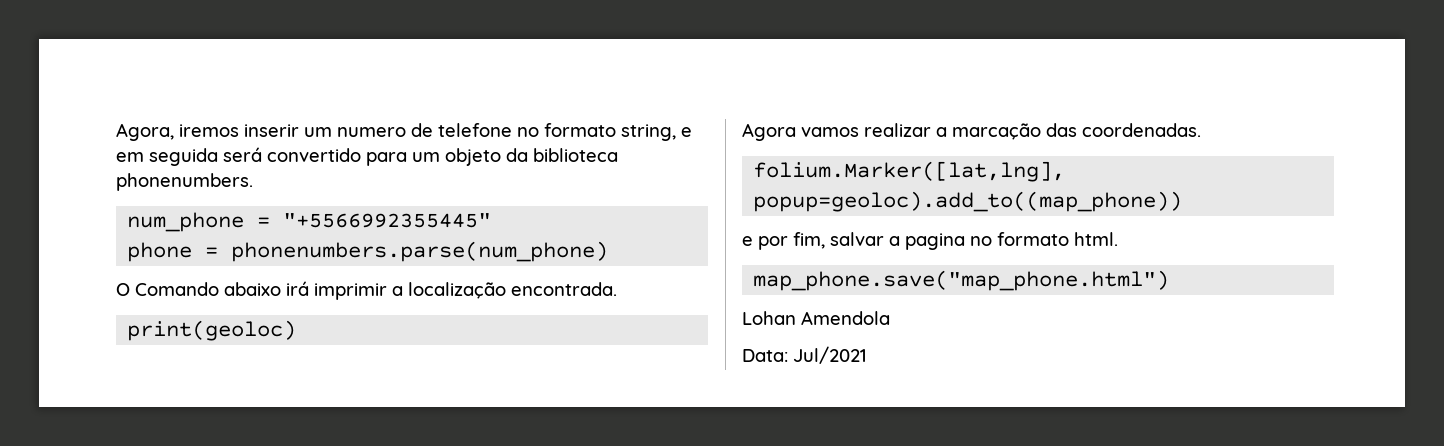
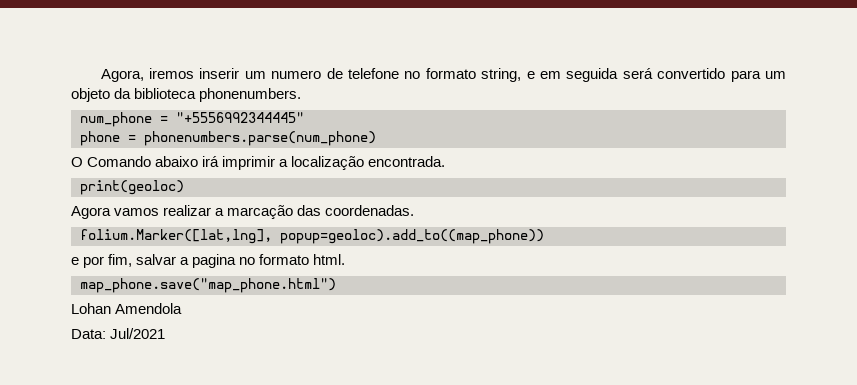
[283,213,492,228] "+5566992355445" -> [176,112,304,123] "+5556992344445"

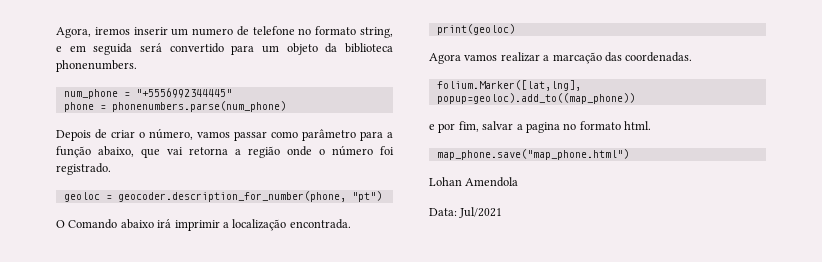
(376, 138) none -> [56,128,393,141] [56,145,394,158] [56,163,111,175] [63,191,382,202] // Depois de criar o número, vamos passar como parâmetro para a função abaixo, que vai retorna a região onde o número foi registrado. // geoloc = geocoder.description_for_number(phone, "pt")

